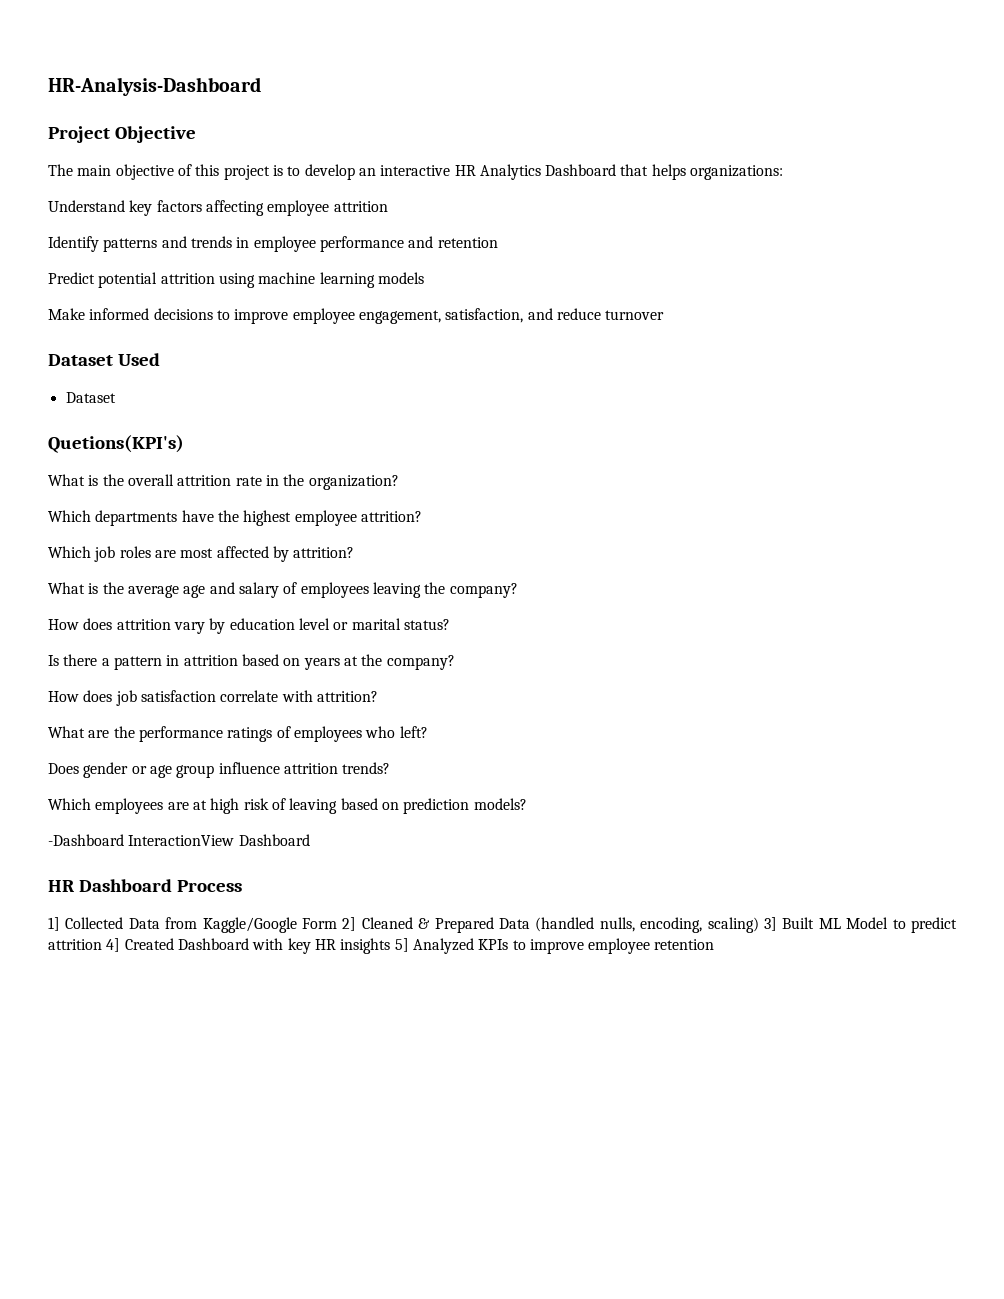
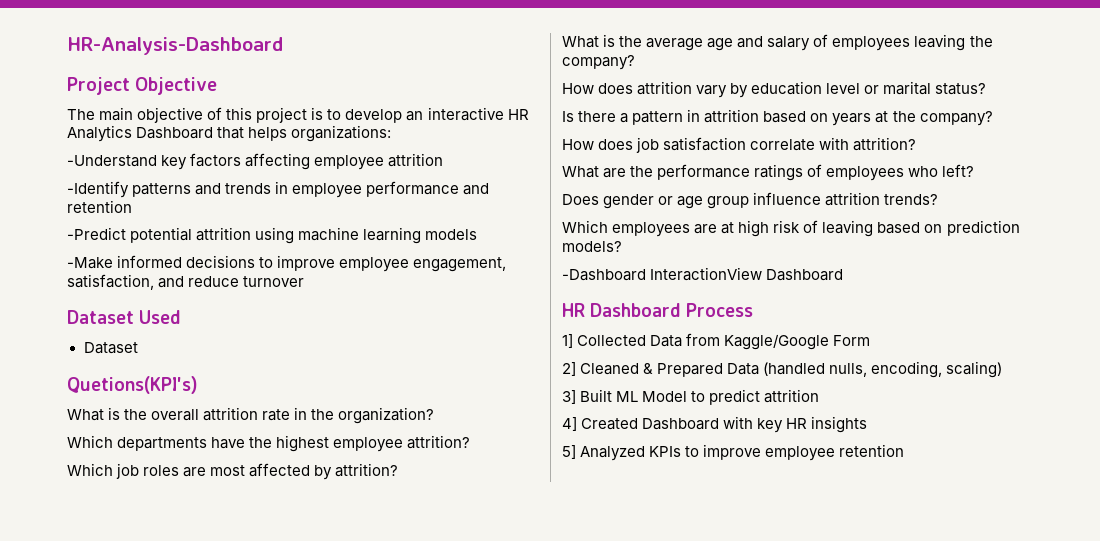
[48,200,125,212] Understand -> [67,155,157,167] -Understand
[48,236,99,252] Identify -> [67,181,129,198] -Identify
[48,272,95,284] Predict -> [67,227,126,240] -Predict
[48,308,85,320] Make -> [67,257,113,269] -Make
(337, 923) none -> (871, 340) //
(759, 925) none -> (1003, 369) //
(102, 944) none -> (820, 396) //
(391, 946) none -> (868, 424) //

